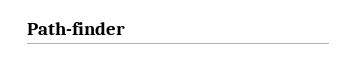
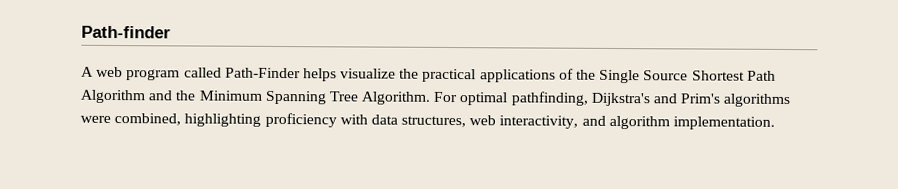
(125, 28) none -> [81,66,776,84] [80,89,792,108] [80,112,776,130] // A web program called Path-Finder helps visualize the practical applications of the Single Source Shortest Path Algorithm and the Minimum Spanning Tree Algorithm. For optimal pathfinding, Dijkstra's and Prim's algorithms were combined, highlighting proficiency with data structures, web interactivity, and algorithm implementation.

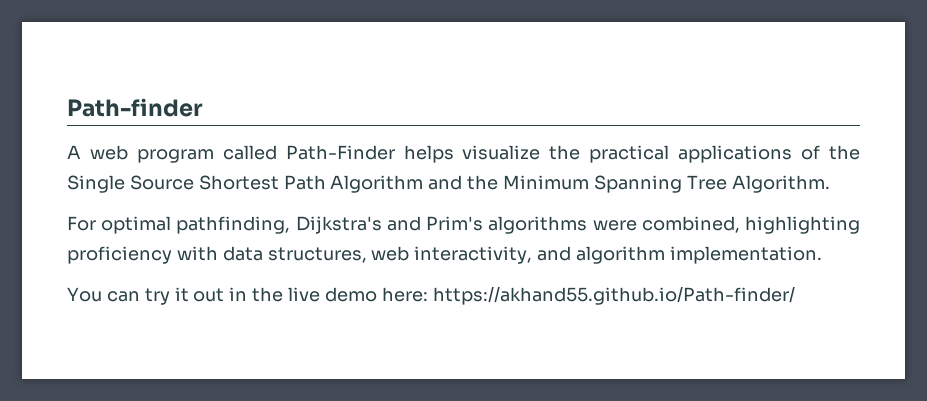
(432, 98) none -> (830, 184) //
(776, 123) none -> [67,286,795,305] // You can try it out in the live demo here: https://akhand55.github.io/Path-finder/

